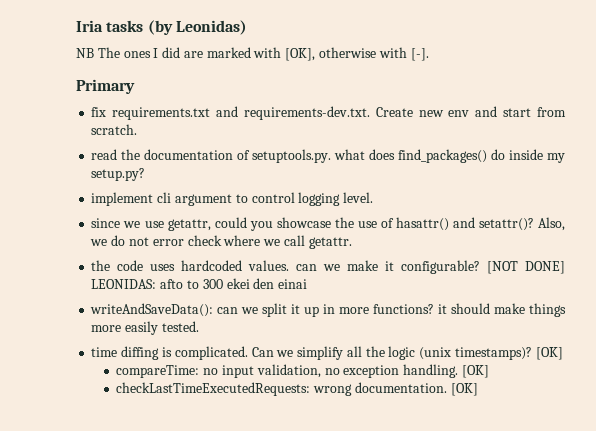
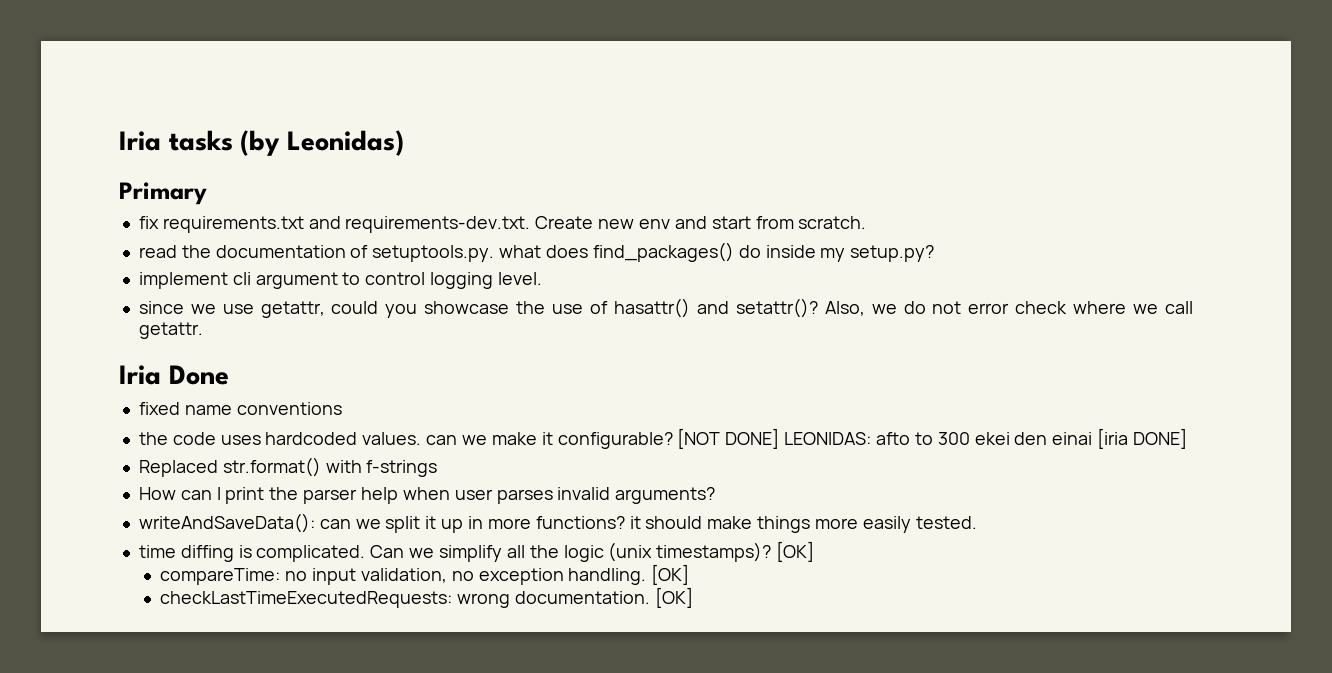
[76,47,429,61] // NB The ones I did are marked with [OK], otherwise with [-]. -> (404, 143) none
(352, 243) none -> [119,365,229,385] [138,402,342,415] // Iria Done // fixed name conventions
(308, 284) none -> [1097,428,1188,449] [138,457,438,477] [138,487,716,504] [iria DONE] // Replaced str.format() with f-strings // How can I print the parser help when user parses invalid arguments?

